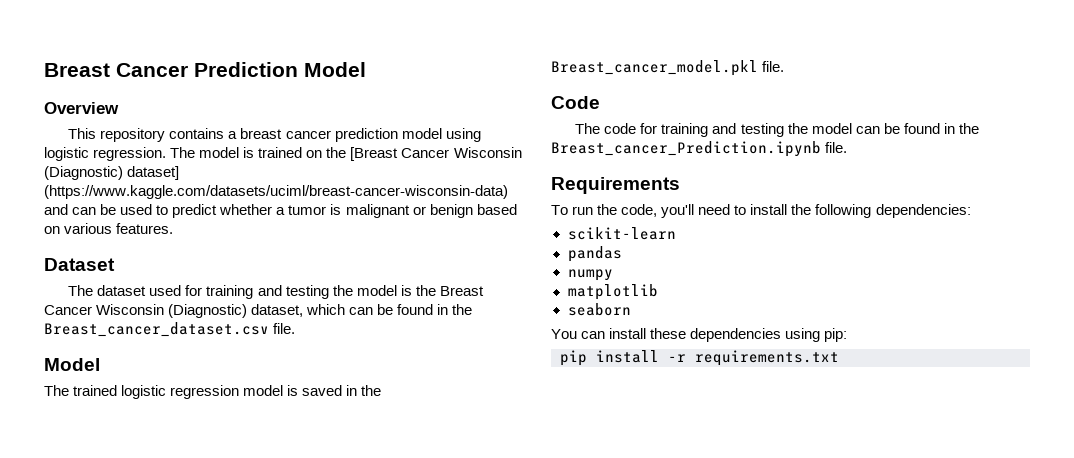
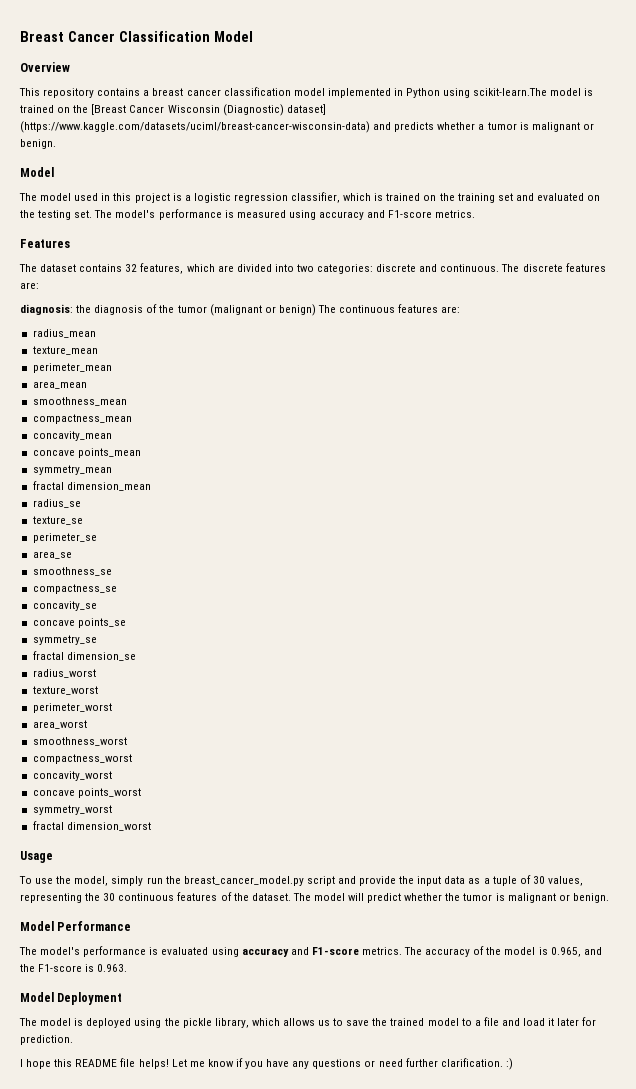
[44,62,298,77] Breast Cancer Prediction -> [20,31,210,42] Breast Cancer Classification
[334,128,481,142] [44,147,196,161] prediction model using logistic regression. The -> [223,87,548,98] classification model implemented in Python using scikit-learn.The
[72,204,218,218] can be used to predict -> [394,122,435,132] predicts
[429,204,517,218] [44,223,174,234] [44,258,115,271] [68,285,484,299] [44,304,473,318] [44,322,296,337] [44,358,100,371] [44,385,382,399] [551,60,785,76] [551,96,600,109] [575,123,979,137] [551,141,848,157] [551,177,680,194] [551,204,971,218] [567,227,676,240] [567,246,622,262] [567,269,613,281] [567,284,658,300] [567,303,631,316] [551,328,848,342] [560,350,839,366] benign based on various features. // Dataset // The dataset used for training and testing the model is the Breast Cancer Wisconsin (Diagnostic) dataset, which can be found in the Breast_cancer_dataset.csv file. // Model // The trained logistic regression model is saved in the Breast_cancer_model.pkl file. // Code // The code for training and testing the model can be found in the Breast_cancer_Prediction.ipynb file. // Requirements // To run the code, you'll need to install the following dependencies: // scikit-learn // pandas // numpy // matplotlib // seaborn // You can install these dependencies using pip: // pip install -r requirements.txt -> [20,139,56,149] [20,167,54,177] [19,192,601,203] [20,209,476,220] [20,239,70,248] [19,263,606,274] [20,282,39,289] [20,304,461,316] [32,329,96,338] [32,346,98,355] [32,363,112,373] [32,381,87,389] [32,397,127,406] [32,414,132,424] [32,431,112,441] [32,448,141,458] [32,465,112,475] [32,481,151,491] [32,499,81,508] [32,516,83,525] [32,533,97,543] [32,551,72,559] [32,567,112,576] [32,584,117,594] [32,601,97,611] [32,618,126,628] [32,635,97,645] [32,651,136,661] [32,669,96,678] [32,686,98,695] [32,703,112,713] [32,720,87,729] [32,737,127,746] [32,754,132,764] [32,771,112,781] [32,788,141,798] [32,805,112,815] [32,821,151,831] [20,851,53,863] [19,875,583,886] [20,892,609,903] [20,921,132,931] [19,946,602,957] [20,964,128,972] [20,992,123,1005] [19,1017,597,1028] [20,1035,73,1045] [20,1058,513,1070] benign. // Model // The model used in this project is a logistic regression classifier, which is trained on the training set and evaluated on the testing set. The model's performance is measured using accuracy and F1-score metrics. // Features // The dataset contains 32 features, which are divided into two categories: discrete and continuous. The discrete features are: // diagnosis: the diagnosis of the tumor (malignant or benign) The continuous features are: // radius_mean // texture_mean // perimeter_mean // area_mean // smoothness_mean // compactness_mean // concavity_mean // concave points_mean // symmetry_mean // fractal dimension_mean // radius_se // texture_se // perimeter_se // area_se // smoothness_se // compactness_se // concavity_se // concave points_se // symmetry_se // fractal dimension_se // radius_worst // texture_worst // perimeter_worst // area_worst // smoothness_worst // compactness_worst // concavity_worst // concave points_worst // symmetry_worst // fractal dimension_worst // Usage // To use the model, simply run the breast_cancer_model.py script and provide the input data as a tuple of 30 values, representing the 30 continuous features of the dataset. The model will predict whether the tumor is malignant or benign. // Model Performance // The model's performance is evaluated using accuracy and F1-score metrics. The accuracy of the model is 0.965, and the F1-score is 0.963. // Model Deployment // The model is deployed using the pickle library, which allows us to save the trained model to a file and load it later for prediction. // I hope this README file helps! Let me know if you have any questions or need further clarification. :)

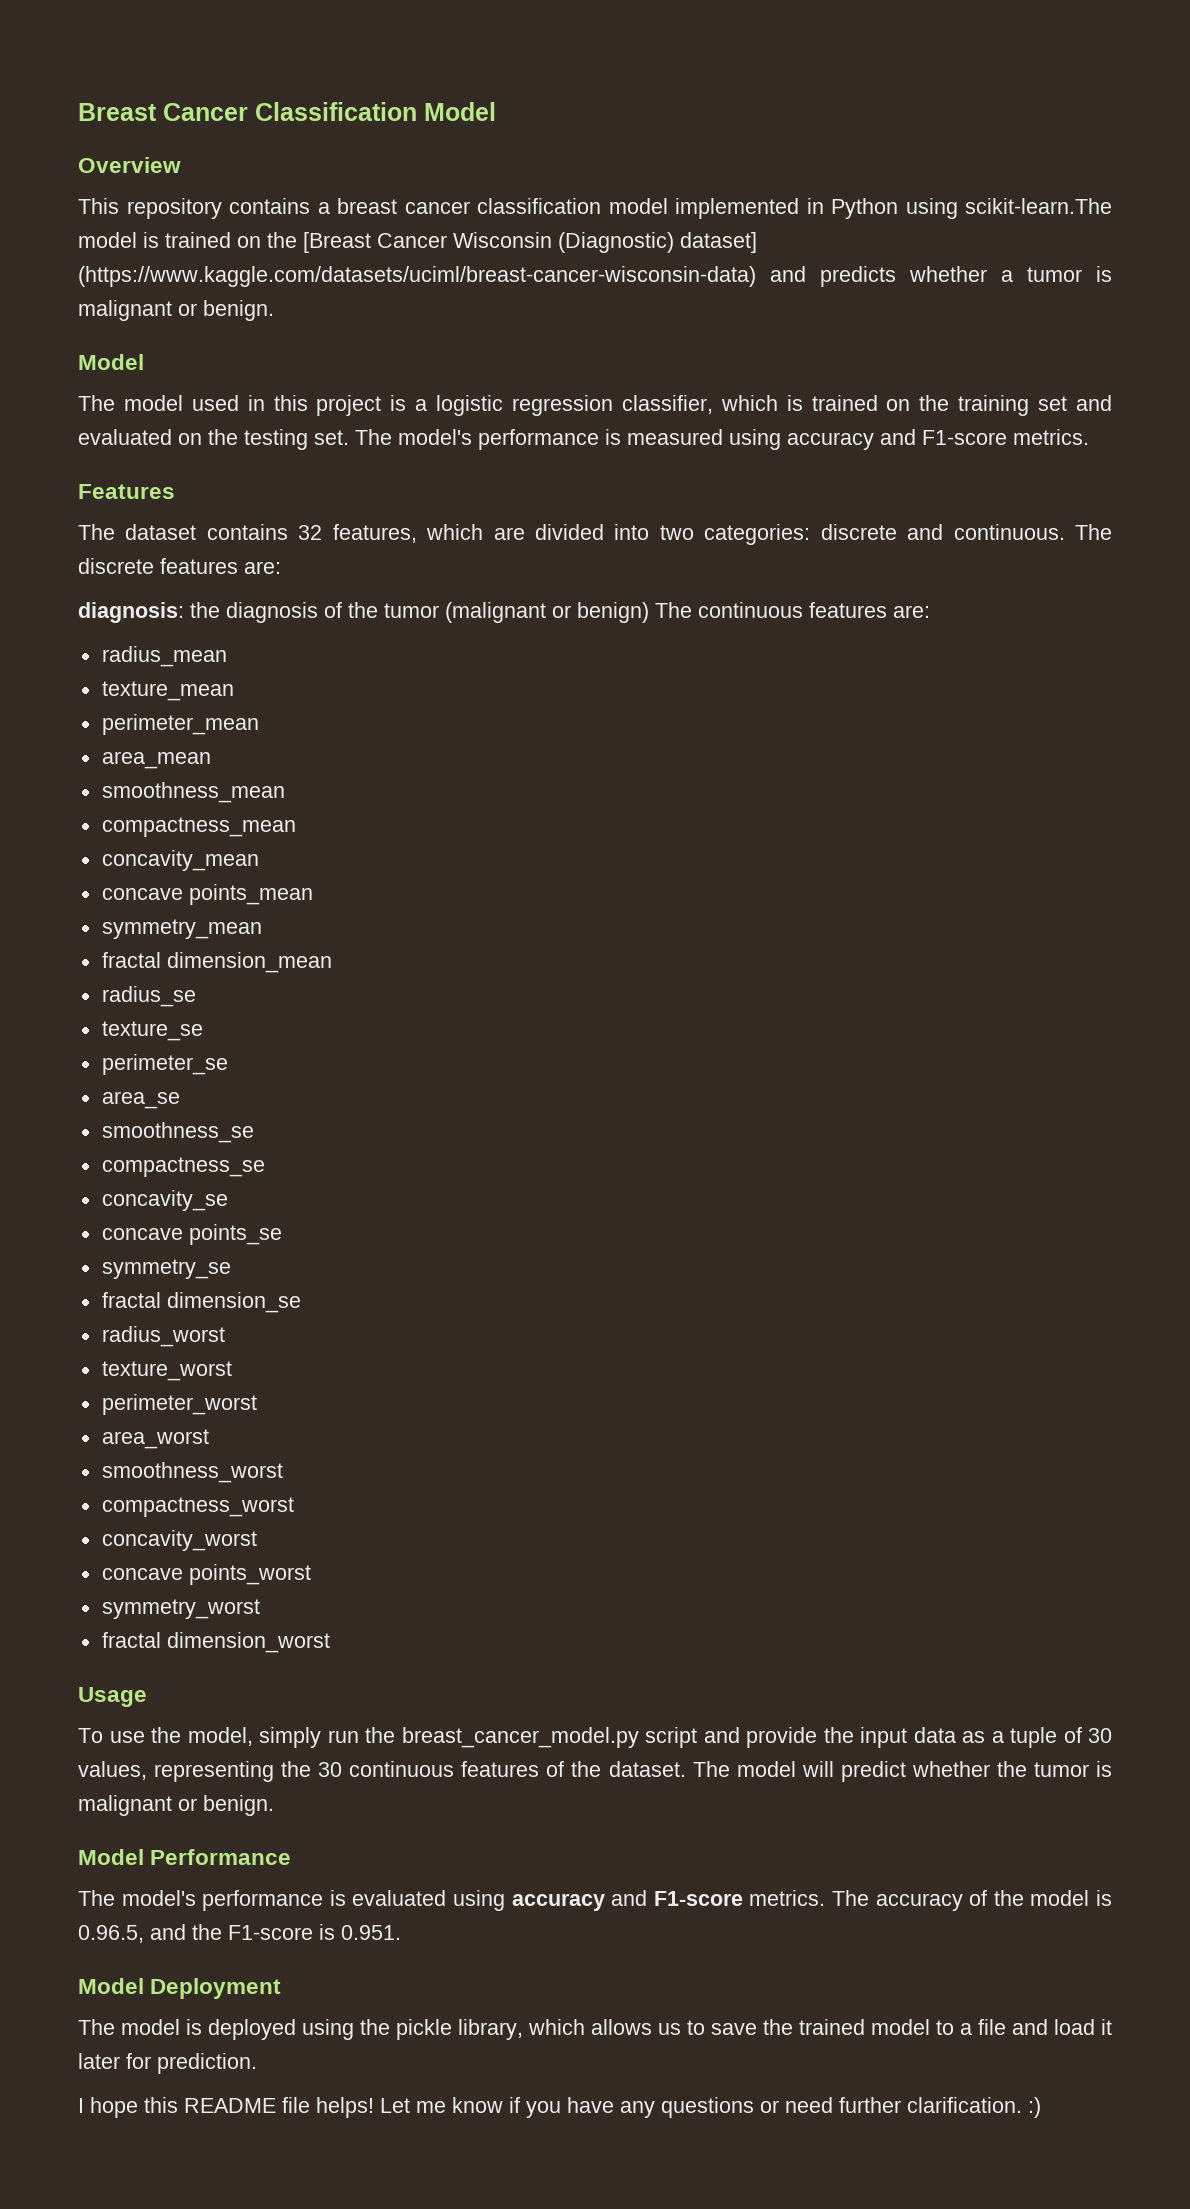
[550,947,581,957] 0.965, -> [78,1925,144,1943] 0.96.5,
[97,964,128,972] 0.963. -> [341,1925,401,1940] 0.951.

